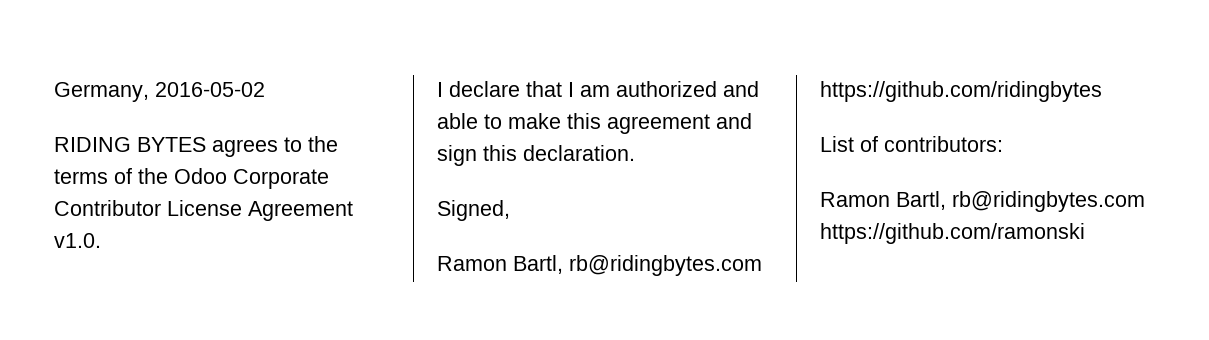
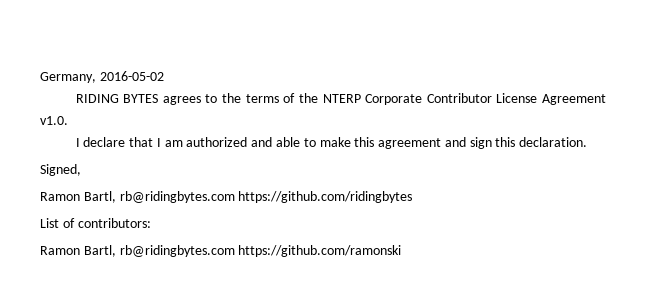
[174,168,227,184] Odoo -> [322,94,361,103] NTERP

